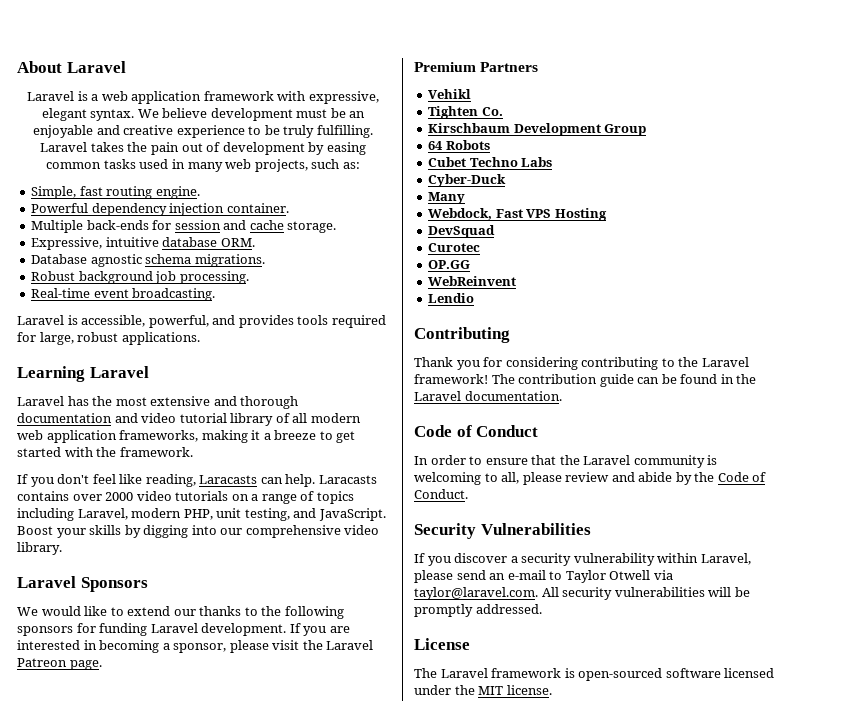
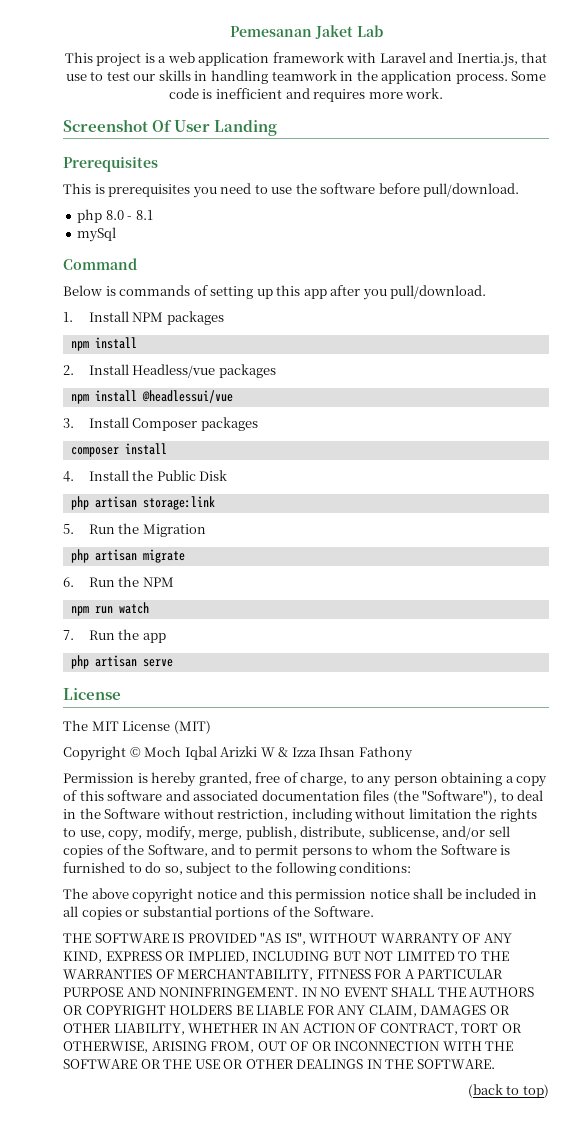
[17,61,126,73] [27,91,75,101] About Laravel // Laravel -> [229,25,383,39] [64,52,142,67] Pemesanan Jaket Lab // This project
[308,91,379,104] [41,108,366,121] [33,125,373,138] [40,142,366,155] [46,159,360,172] [31,186,200,199] [31,203,289,216] [31,220,337,233] [31,237,255,250] [31,254,265,267] [31,271,249,284] [31,288,216,301] [17,315,386,328] [17,332,200,345] [17,366,149,382] [17,396,299,409] [17,413,361,426] [17,430,356,443] [17,447,193,457] [17,474,377,487] [17,491,354,504] [17,508,386,521] [17,525,380,538] [17,542,62,555] [17,576,148,592] [17,606,344,619] [17,623,350,636] [17,640,374,653] [17,658,102,670] [414,62,539,72] [428,89,472,99] [428,106,503,119] [428,123,647,136] [428,140,490,150] [428,157,553,167] [428,174,507,187] [428,192,466,204] [428,208,607,221] [428,225,496,238] [428,243,481,252] [428,260,471,269] [428,276,517,286] [428,293,475,303] [414,327,510,343] [414,357,749,370] [414,374,757,387] [414,391,562,401] [414,425,539,437] [414,455,718,468] [414,472,767,485] [414,489,468,499] [414,523,591,539] [414,553,751,566] [414,570,673,583] [414,587,750,600] [414,604,542,617] [414,638,470,650] [414,668,775,681] [414,685,552,695] expressive, elegant syntax. We believe development must be an enjoyable and creative experience to be truly fulfilling. Laravel takes the pain out of development by easing common tasks used in many web projects, such as: // Simple, fast routing engine. // Powerful dependency injection container. // Multiple back-ends for session and cache storage. // Expressive, intuitive database ORM. // Database agnostic schema migrations. // Robust background job processing. // Real-time event broadcasting. // Laravel is accessible, powerful, and provides tools required for large, robust applications. // Learning Laravel // Laravel has the most extensive and thorough documentation and video tutorial library of all modern web application frameworks, making it a breeze to get started with the framework. // If you don't feel like reading, Laracasts can help. Laracasts contains over 2000 video tutorials on a range of topics including Laravel, modern PHP, unit testing, and JavaScript. Boost your skills by digging into our comprehensive video library. // Laravel Sponsors // We would like to extend our thanks to the following sponsors for funding Laravel development. If you are interested in becoming a sponsor, please visit the Laravel Patreon page. // Premium Partners // Vehikl // Tighten Co. // Kirschbaum Development Group // 64 Robots // Cubet Techno Labs // Cyber-Duck // Many // Webdock, Fast VPS Hosting // DevSquad // Curotec // OP.GG // WebReinvent // Lendio // Contributing // Thank you for considering contributing to the Laravel framework! The contribution guide can be found in the Laravel documentation. // Code of Conduct // In order to ensure that the Laravel community is welcoming to all, please review and abide by the Code of Conduct. // Security Vulnerabilities // If you discover a security vulnerability within Laravel, please send an e-mail to Taylor Otwell via taylor@laravel.com. All security vulnerabilities will be promptly addressed. // License // The Laravel framework is open-sourced software licensed under the MIT license. -> [379,52,548,67] [65,70,547,84] [168,88,444,102] [63,119,278,136] [63,156,158,172] [63,183,520,198] [77,209,153,223] [77,227,117,242] [63,258,137,270] [63,285,487,300] [63,311,224,325] [70,337,137,351] [63,364,276,378] [70,390,233,404] [63,417,258,431] [70,443,167,457] [63,470,228,482] [70,496,215,510] [63,523,206,537] [70,549,185,563] [63,576,174,587] [70,602,149,616] [63,629,166,643] [70,655,173,669] [63,688,121,700] [63,720,211,734] [63,746,413,761] [63,772,548,787] [63,790,544,804] [63,808,537,822] [63,826,510,841] [63,844,511,858] [63,862,412,877] [63,888,537,903] [63,906,374,920] [63,932,512,945] [63,951,509,963] [63,969,504,981] [63,987,535,997] [63,1005,510,1017] [63,1023,522,1035] [63,1041,514,1053] [63,1059,495,1069] [467,1084,549,1098] Laravel and Inertia.js, that use to test our skills in handling teamwork in the application process. Some code is inefficient and requires more work. // Screenshot Of User Landing // Prerequisites // This is prerequisites you need to use the software before pull/download. // php 8.0 - 8.1 // mySql // Command // Below is commands of setting up this app after you pull/download. // 1. Install NPM packages // npm install // 2. Install Headless/vue packages // npm install @headlessui/vue // 3. Install Composer packages // composer install // 4. Install the Public Disk // php artisan storage:link // 5. Run the Migration // php artisan migrate // 6. Run the NPM // npm run watch // 7. Run the app // php artisan serve // License // The MIT License (MIT) // Copyright © Moch Iqbal Arizki W & Izza Ihsan Fathony // Permission is hereby granted, free of charge, to any person obtaining a copy of this software and associated documentation files (the "Software"), to deal in the Software without restriction, including without limitation the rights to use, copy, modify, merge, publish, distribute, sublicense, and/or sell copies of the Software, and to permit persons to whom the Software is furnished to do so, subject to the following conditions: // The above copyright notice and this permission notice shall be included in all copies or substantial portions of the Software. // THE SOFTWARE IS PROVIDED "AS IS", WITHOUT WARRANTY OF ANY KIND, EXPRESS OR IMPLIED, INCLUDING BUT NOT LIMITED TO THE WARRANTIES OF MERCHANTABILITY, FITNESS FOR A PARTICULAR PURPOSE AND NONINFRINGEMENT. IN NO EVENT SHALL THE AUTHORS OR COPYRIGHT HOLDERS BE LIABLE FOR ANY CLAIM, DAMAGES OR OTHER LIABILITY, WHETHER IN AN ACTION OF CONTRACT, TORT OR OTHERWISE, ARISING FROM, OUT OF OR INCONNECTION WITH THE SOFTWARE OR THE USE OR OTHER DEALINGS IN THE SOFTWARE. // (back to top)

